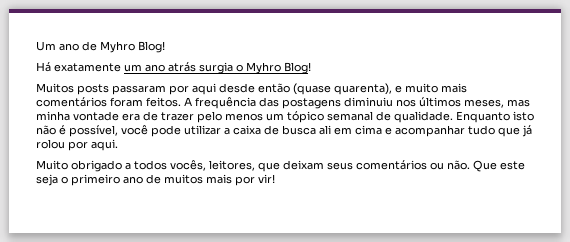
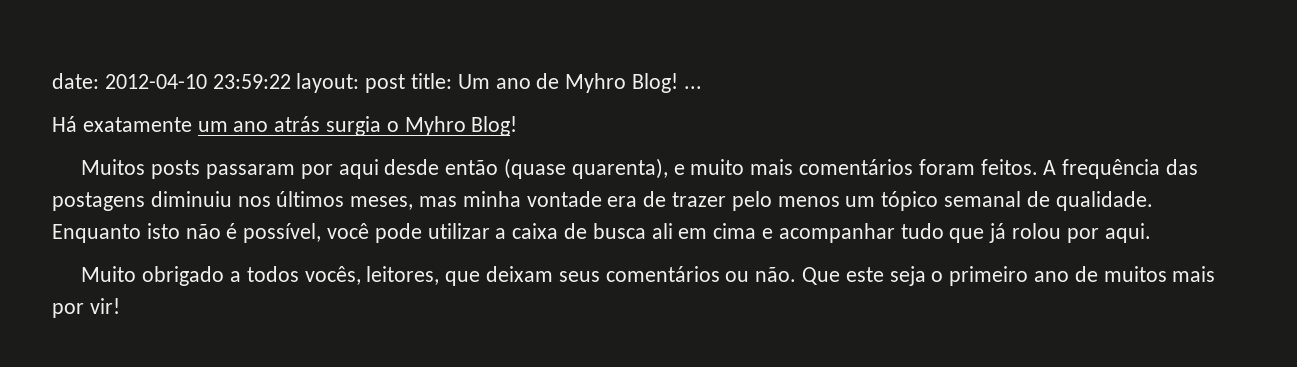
(36, 46) none -> [52,73,453,93] date: 2012-04-10 23:59:22 layout: post title:
(165, 47) none -> [683,86,702,89] ...

